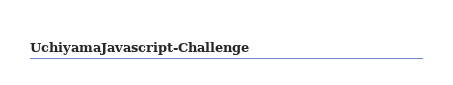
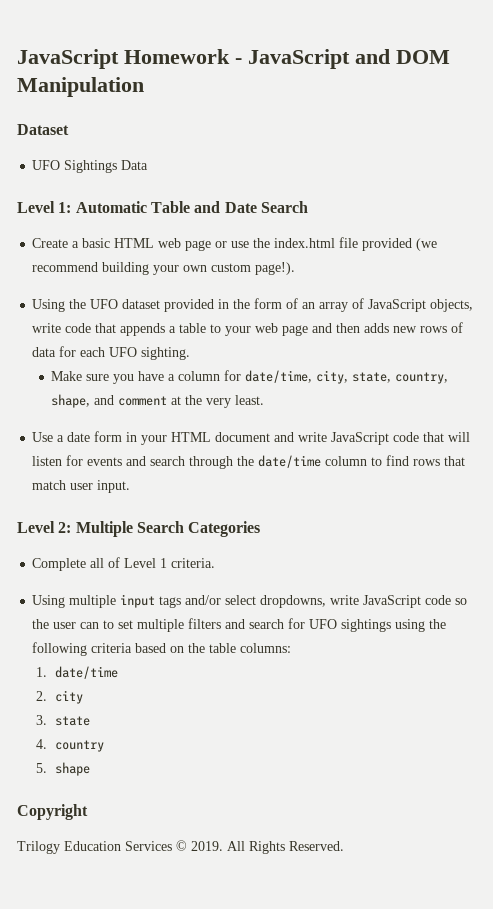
[30,42,249,55] UchiyamaJavascript-Challenge -> [17,49,450,69] [17,77,144,97] [17,124,69,135] [32,160,149,173] [17,201,308,213] [32,237,438,251] [32,262,296,275] [32,298,474,312] [32,322,464,336] [32,346,191,360] [51,370,449,384] [51,394,265,408] [32,431,471,445] [32,455,466,469] [32,480,131,493] [17,521,261,537] [32,557,216,571] [32,594,468,608] [32,618,447,632] [32,642,292,656] [35,666,118,679] [35,690,83,704] [35,715,90,726] [35,739,104,752] [35,762,90,776] [17,804,88,820] [17,840,344,854] JavaScript Homework - JavaScript and DOM Manipulation // Dataset // UFO Sightings Data // Level 1: Automatic Table and Date Search // Create a basic HTML web page or use the index.html file provided (we recommend building your own custom page!). // Using the UFO dataset provided in the form of an array of JavaScript objects, write code that appends a table to your web page and then adds new rows of data for each UFO sighting. // Make sure you have a column for date/time, city, state, country, shape, and comment at the very least. // Use a date form in your HTML document and write JavaScript code that will listen for events and search through the date/time column to find rows that match user input. // Level 2: Multiple Search Categories // Complete all of Level 1 criteria. // Using multiple input tags and/or select dropdowns, write JavaScript code so the user can to set multiple filters and search for UFO sightings using the following criteria based on the table columns: // 1. date/time // 2. city // 3. state // 4. country // 5. shape // Copyright // Trilogy Education Services © 2019. All Rights Reserved.

